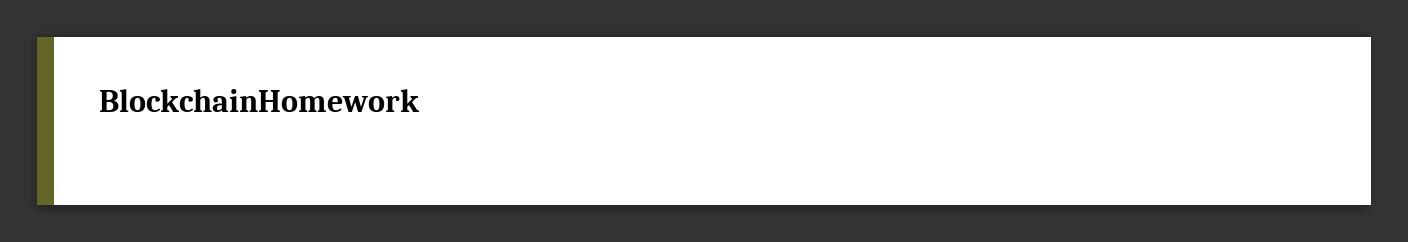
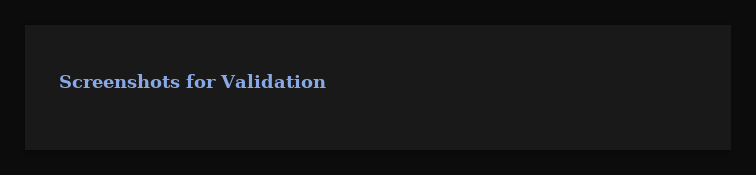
[99,89,420,112] BlockchainHomework -> [59,74,326,88] Screenshots for Validation

